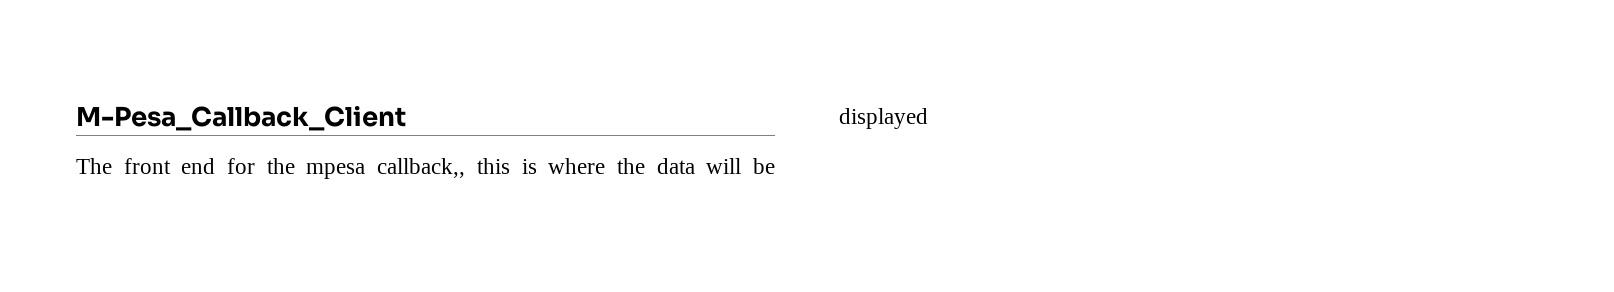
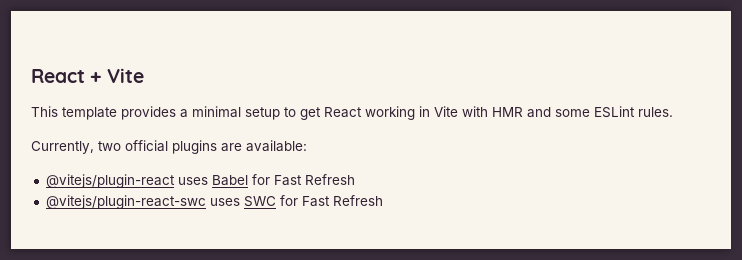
[76,106,406,131] [76,158,776,179] [839,108,928,129] M-Pesa_Callback_Client // The front end for the mpesa callback,, this is where the data will be displayed -> [31,68,144,83] [31,106,673,120] [31,140,307,154] [45,174,355,188] [45,195,383,209] React + Vite // This template provides a minimal setup to get React working in Vite with HMR and some ESLint rules. // Currently, two official plugins are available: // @vitejs/plugin-react uses Babel for Fast Refresh // @vitejs/plugin-react-swc uses SWC for Fast Refresh

